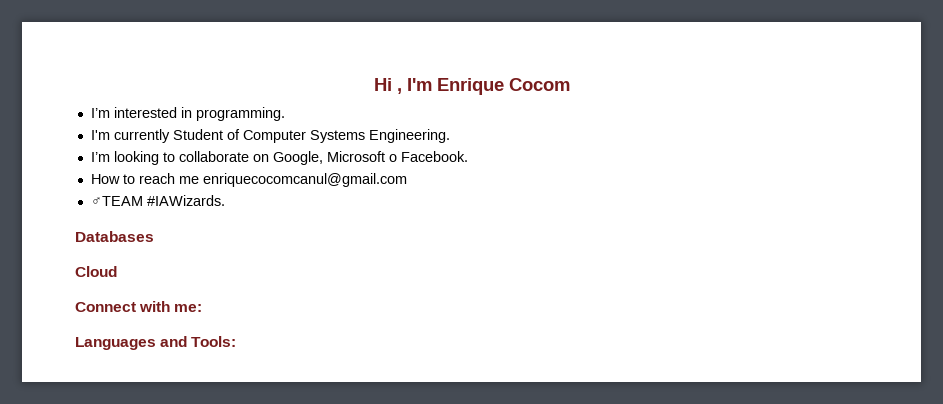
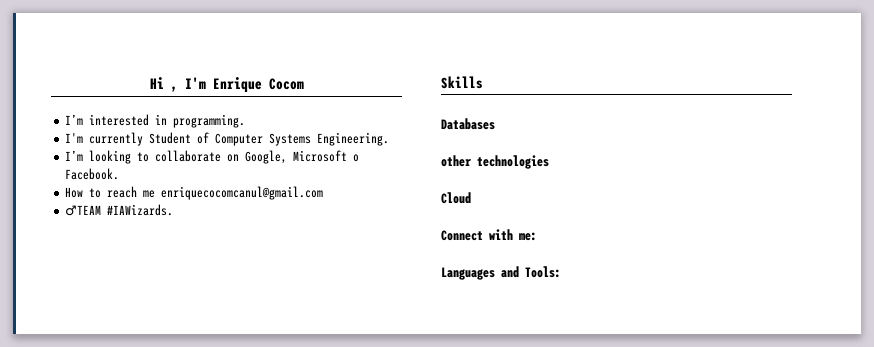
(225, 200) none -> [441,76,483,89] // Skills
(154, 236) none -> [441,155,549,169] // other technologies

